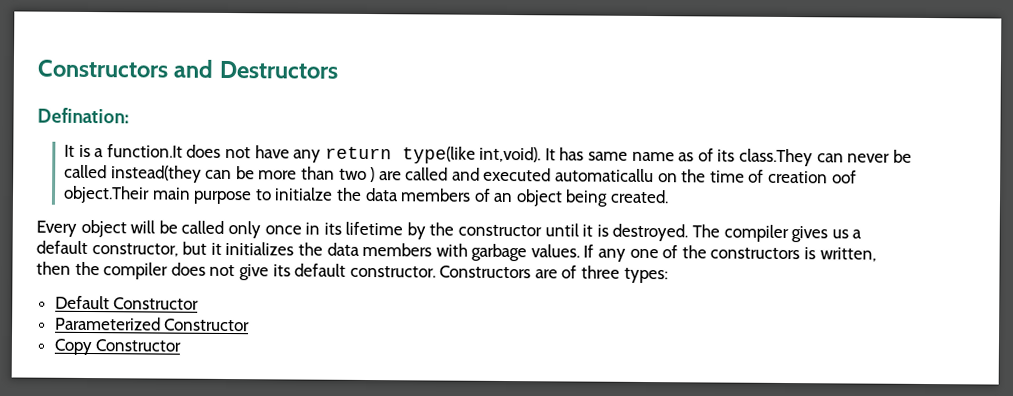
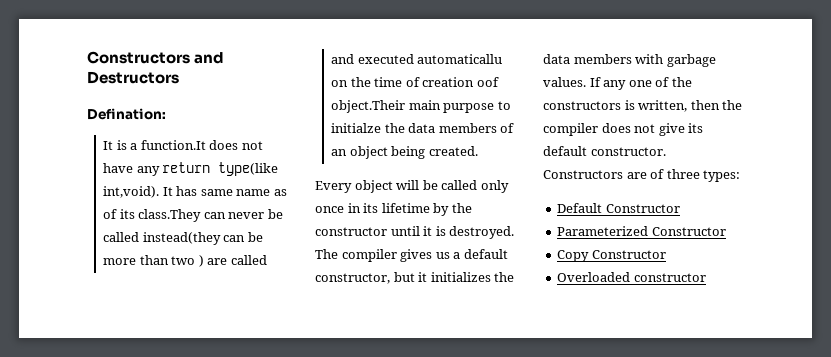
(182, 345) none -> [557,272,706,282] // Overloaded constructor

